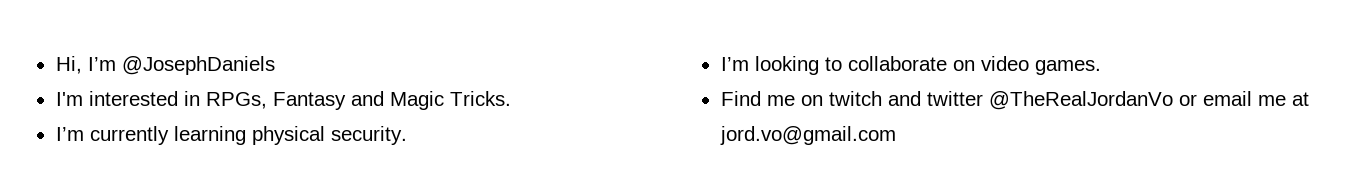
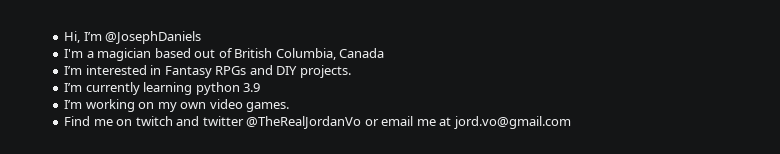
[88,91,511,110] interested in RPGs, Fantasy and Magic Tricks. -> [86,48,385,61] [64,65,351,78] a magician based out of British Columbia, Canada // I’m interested in Fantasy RPGs and DIY projects.
[251,126,407,145] [720,56,975,75] physical security. // I’m looking to collaborate on -> [195,82,261,95] [64,99,207,112] python 3.9 // I’m working on my own

